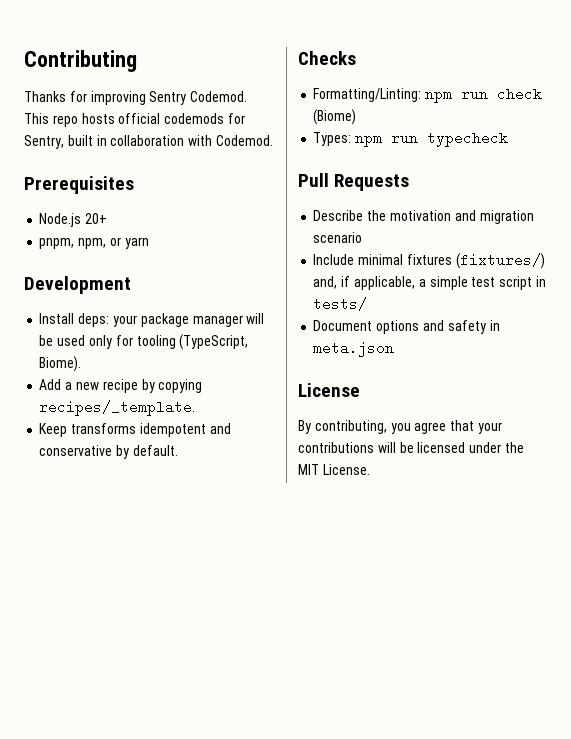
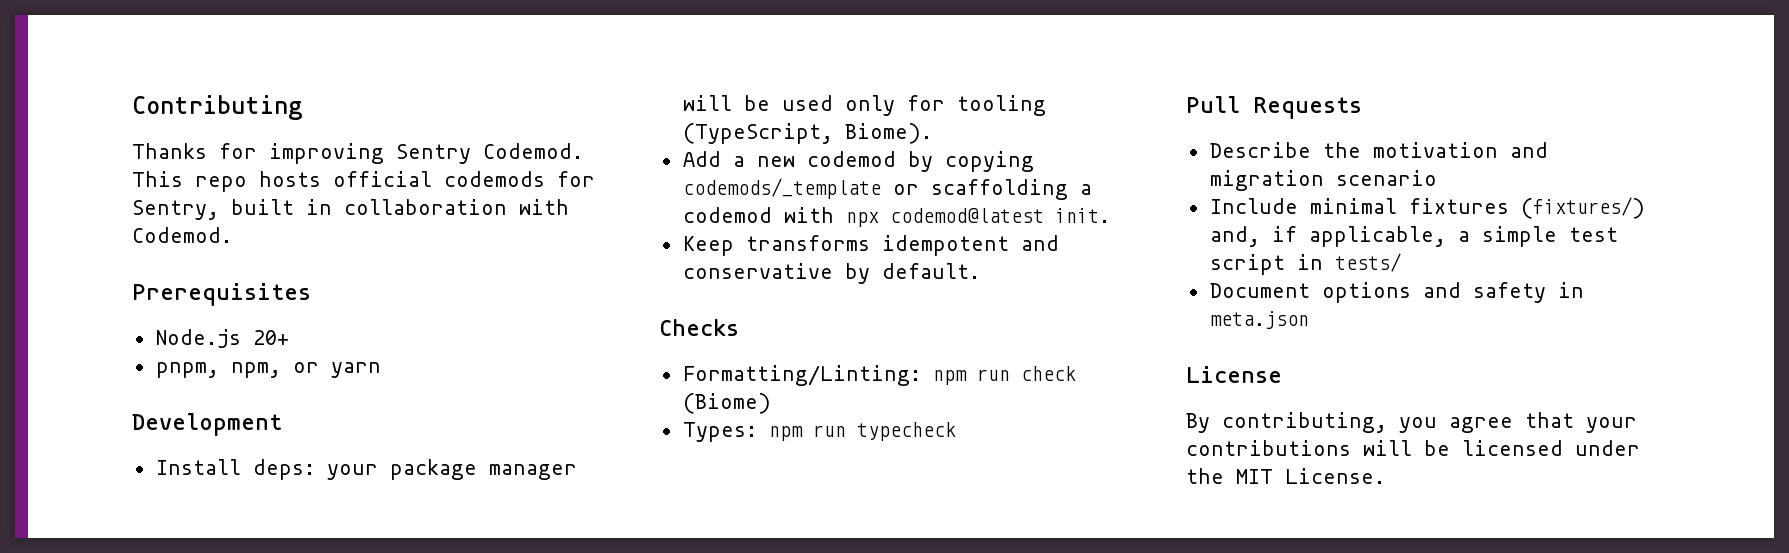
[102,379,138,393] recipe -> [806,151,896,167] codemod
[39,400,196,416] recipes/_template. -> [682,178,1092,200] [682,207,1110,227] codemods/_template or scaffolding a codemod with npx codemod@latest init.

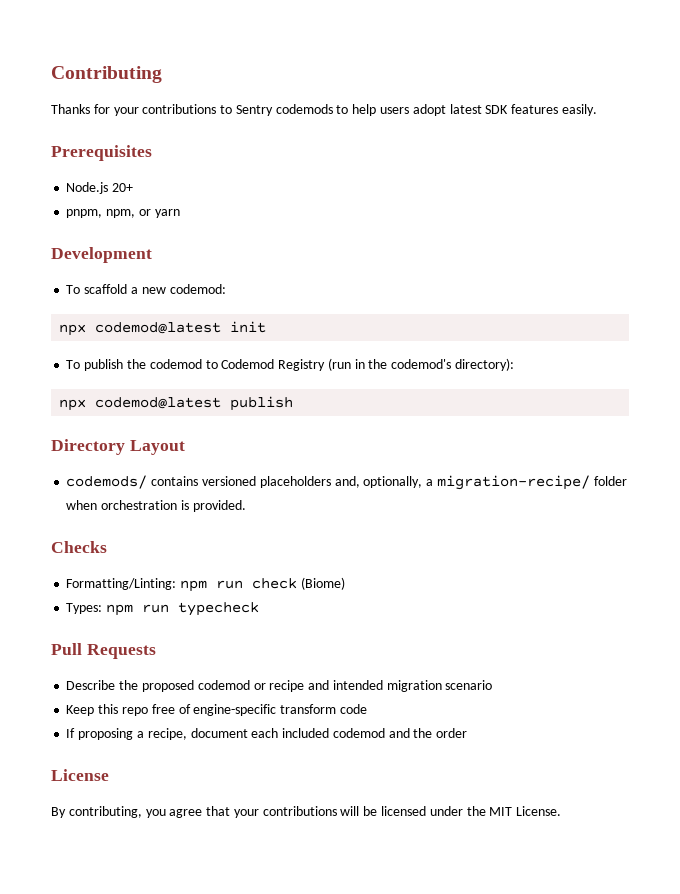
[269,143,583,164] [132,171,595,192] [132,199,569,220] [132,227,232,243] improving Sentry Codemod. This repo hosts official codemods for Sentry, built in collaboration with Codemod. -> [113,104,597,116] your contributions to Sentry codemods to help users adopt latest SDK features easily.
[155,459,577,480] [682,95,1046,116] [682,123,932,144] [682,151,1034,172] [682,178,1092,200] [682,207,1110,227] [682,235,1059,256] [682,263,980,284] Install deps: your package manager will be used only for tooling (TypeScript, Biome). // Add a new codemod by copying codemods/_template or scaffolding a codemod with npx codemod@latest init. // Keep transforms idempotent and conservative by default. -> [66,284,226,294] [59,321,267,336] [66,358,514,371] [59,396,294,411] [51,439,185,455] [66,475,627,490] [66,500,246,512] To scaffold a new codemod: // npx codemod@latest init // To publish the codemod to Codemod Registry (run in the codemod's directory): // npx codemod@latest publish // Directory Layout // codemods/ contains versioned placeholders and, optionally, a migration-recipe/ folder when orchestration is provided.
[1372,142,1548,158] [1209,170,1437,191] [1209,197,1645,219] [1209,226,1618,247] [1209,253,1401,275] [1209,282,1584,303] [1209,311,1309,329] motivation and migration scenario // Include minimal fixtures (fixtures/) and, if applicable, a simple test script in tests/ // Document options and safety in meta.json -> [141,680,493,692] [66,704,367,716] [66,728,468,740] proposed codemod or recipe and intended migration scenario // Keep this repo free of engine-specific transform code // If proposing a recipe, document each included codemod and the order

